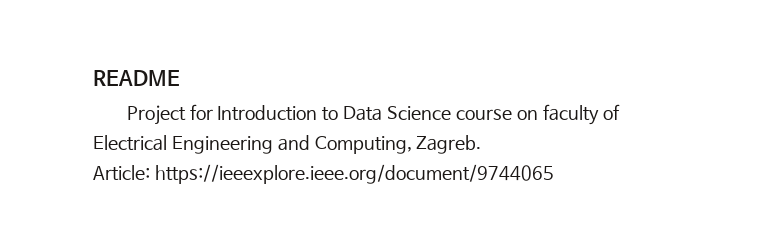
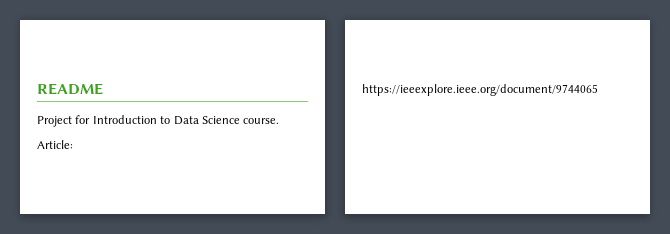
[455,104,621,125] [93,135,482,154] course on faculty of Electrical Engineering and Computing, Zagreb. -> [243,118,280,124] course.

